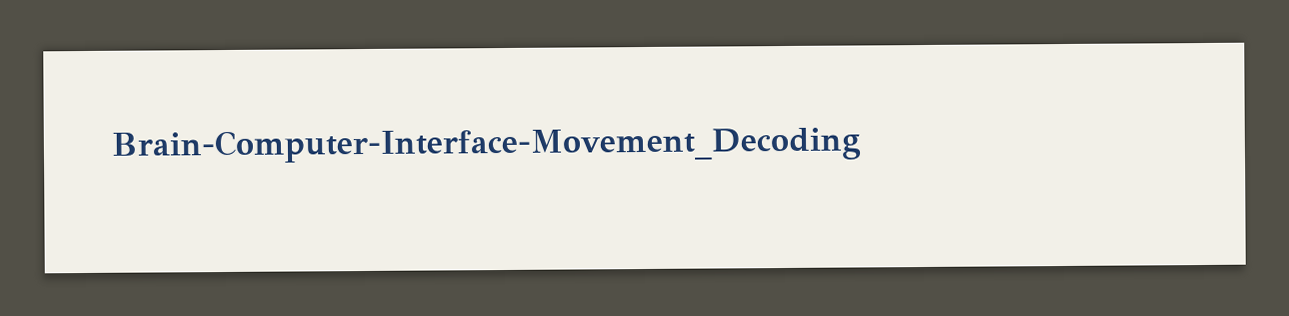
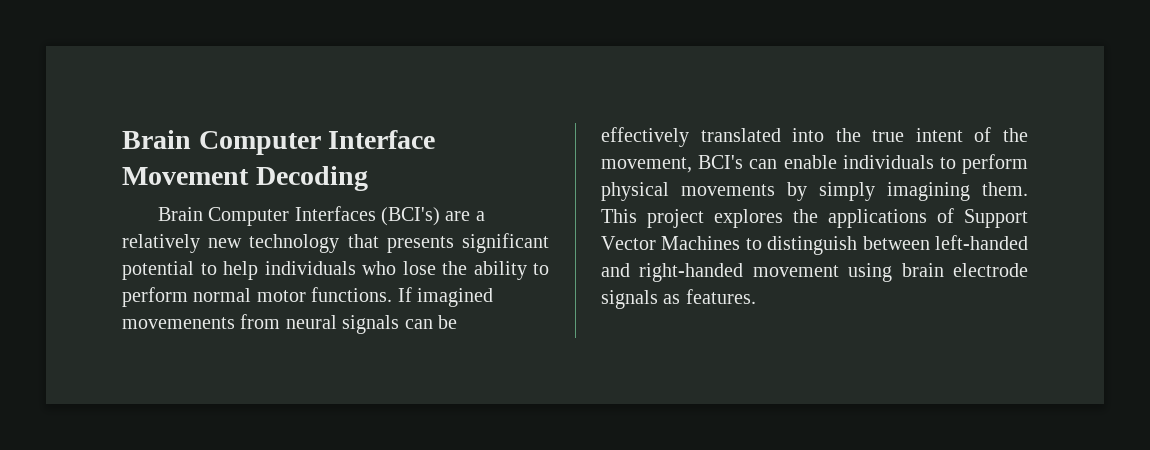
[111,126,862,165] Brain-Computer-Interface-Movement_Decoding -> [122,130,436,155] [122,166,368,191] [157,206,485,226] [122,233,549,253] [122,261,549,280] [122,287,493,307] [122,314,457,334] [601,127,1028,147] [601,154,1028,174] [601,182,1028,201] [601,208,1028,228] [601,235,1028,255] [601,263,1028,282] [601,289,756,309] Brain Computer Interface Movement Decoding // Brain Computer Interfaces (BCI's) are a relatively new technology that presents significant potential to help individuals who lose the ability to perform normal motor functions. If imagined movemenents from neural signals can be effectively translated into the true intent of the movement, BCI's can enable individuals to perform physical movements by simply imagining them. This project explores the applications of Support Vector Machines to distinguish between left-handed and right-handed movement using brain electrode signals as features.

